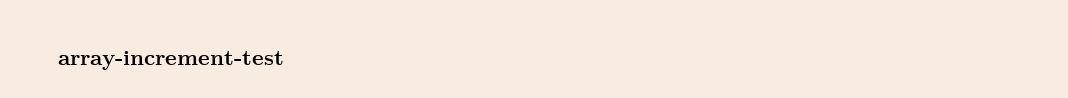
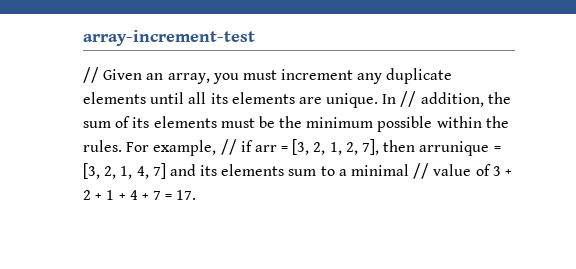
(284, 60) none -> [83,67,453,84] [83,91,511,108] [83,116,509,132] [83,139,501,156] [83,163,512,179] [83,190,197,200] // // Given an array, you must increment any duplicate elements until all its elements are unique. In // addition, the sum of its elements must be the minimum possible within the rules. For example, // if arr = [3, 2, 1, 2, 7], then arrunique = [3, 2, 1, 4, 7] and its elements sum to a minimal // value of 3 + 2 + 1 + 4 + 7 = 17.

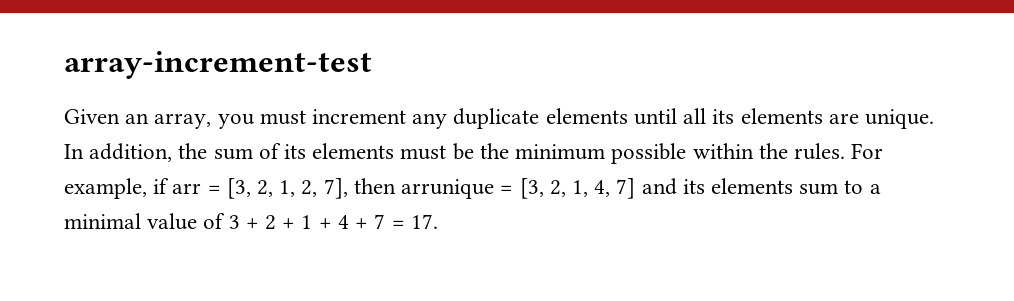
[83,67,99,83] // -> (372, 65) none
[400,91,417,107] // -> (84, 151) none
[220,139,237,155] // -> (147, 188) none
[413,163,430,179] // -> (141, 221) none

